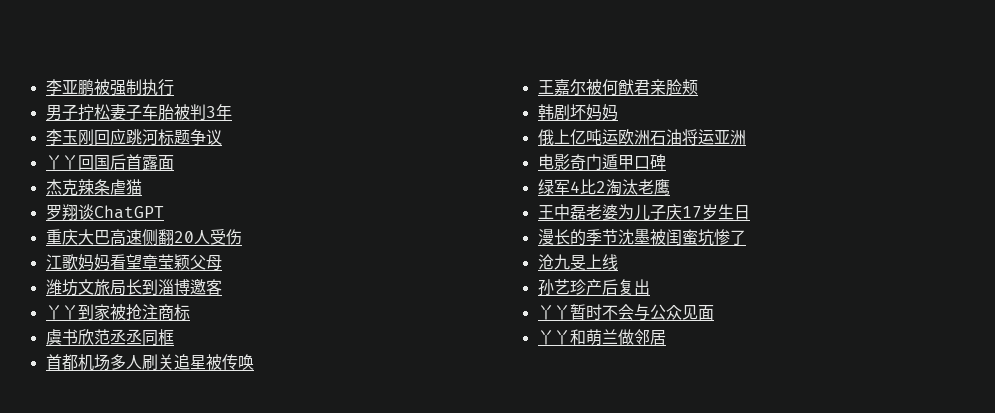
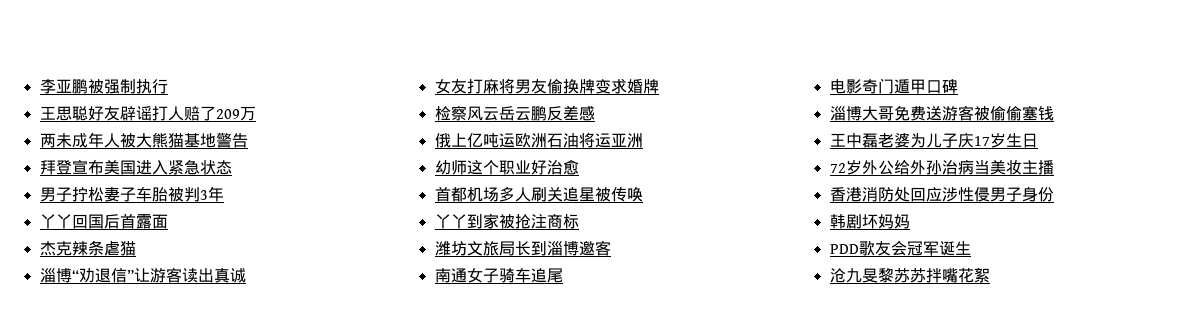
(174, 87) none -> [39,106,256,121] [39,132,248,148] [39,159,232,175] // 王思聪好友辟谣打人赔了209万 // 两未成年人被大熊猫基地警告 // 拜登宣布美国进入紧急状态
[45,128,222,146] // 李玉刚回应跳河标题争议 -> (224, 194) none
[45,204,164,221] [45,229,242,246] [45,254,222,271] [45,279,222,296] [45,304,190,321] [45,329,174,346] 罗翔谈ChatGPT // 重庆大巴高速侧翻20人受伤 // 江歌妈妈看望章莹颖父母 // 潍坊文旅局长到淄博邀客 // 丫丫到家被抢注商标 // 虞书欣范丞丞同框 -> [39,267,246,283] [434,78,659,94] [434,105,595,121] [434,132,643,148] [434,160,579,175] 淄博“劝退信”让游客读出真诚 // 女友打麻将男友偷换牌变求婚牌 // 检察风云岳云鹏反差感 // 俄上亿吨运欧洲石油将运亚洲 // 幼师这个职业好治愈
[537,79,698,96] [537,104,618,121] [537,129,746,146] [537,154,666,170] [537,179,670,196] 王嘉尔被何猷君亲脸颊 // 韩剧坏妈妈 // 俄上亿吨运欧洲石油将运亚洲 // 电影奇门遁甲口碑 // 绿军4比2淘汰老鹰 -> [434,213,579,229] [434,240,611,256] [434,268,563,283] [829,78,958,94] [829,105,1054,121] 丫丫到家被抢注商标 // 潍坊文旅局长到淄博邀客 // 南通女子骑车追尾 // 电影奇门遁甲口碑 // 淄博大哥免费送游客被偷偷塞钱
[537,229,746,246] [537,254,618,270] [537,279,650,295] [537,304,714,321] [537,329,666,346] 漫长的季节沈墨被闺蜜坑惨了 // 沧九旻上线 // 孙艺珍产后复出 // 丫丫暂时不会与公众见面 // 丫丫和萌兰做邻居 -> [829,159,1054,175] [829,186,1054,202] [829,214,910,229] [829,240,971,256] [829,268,990,283] 72岁外公给外孙治病当美妆主播 // 香港消防处回应涉性侵男子身份 // 韩剧坏妈妈 // PDD歌友会冠军诞生 // 沧九旻黎苏苏拌嘴花絮

